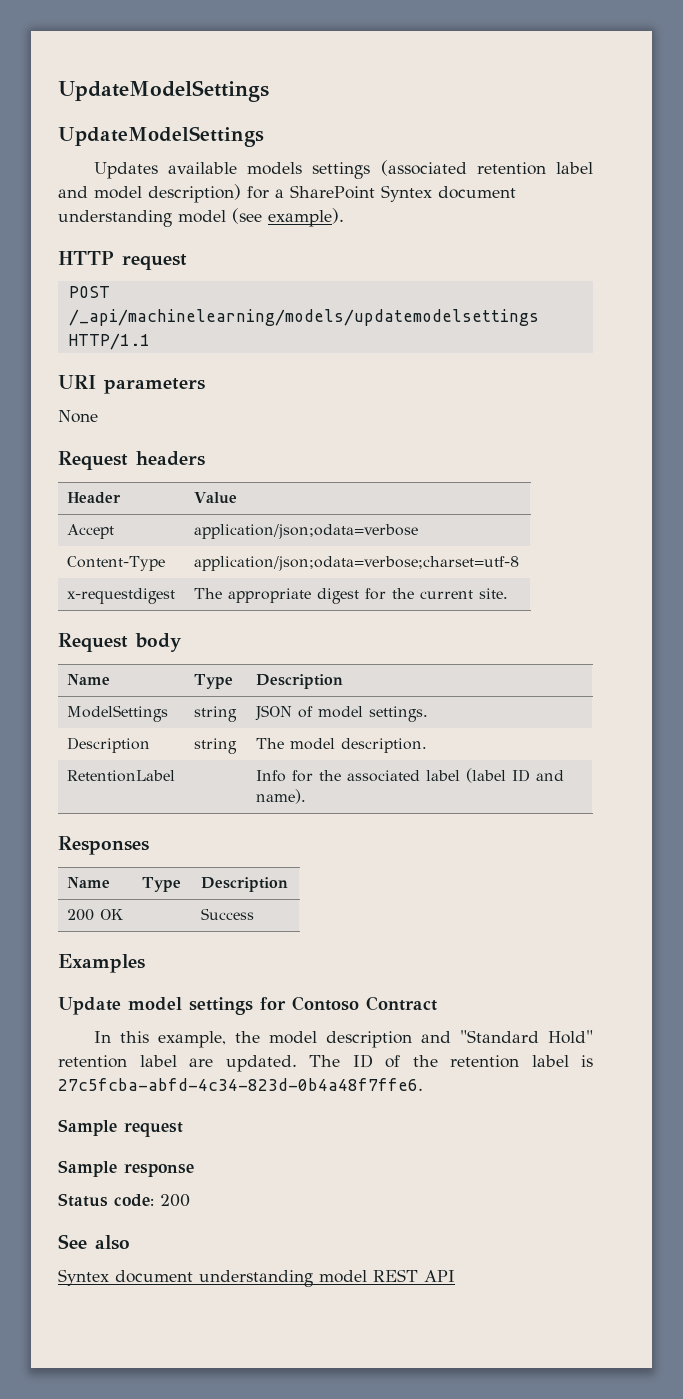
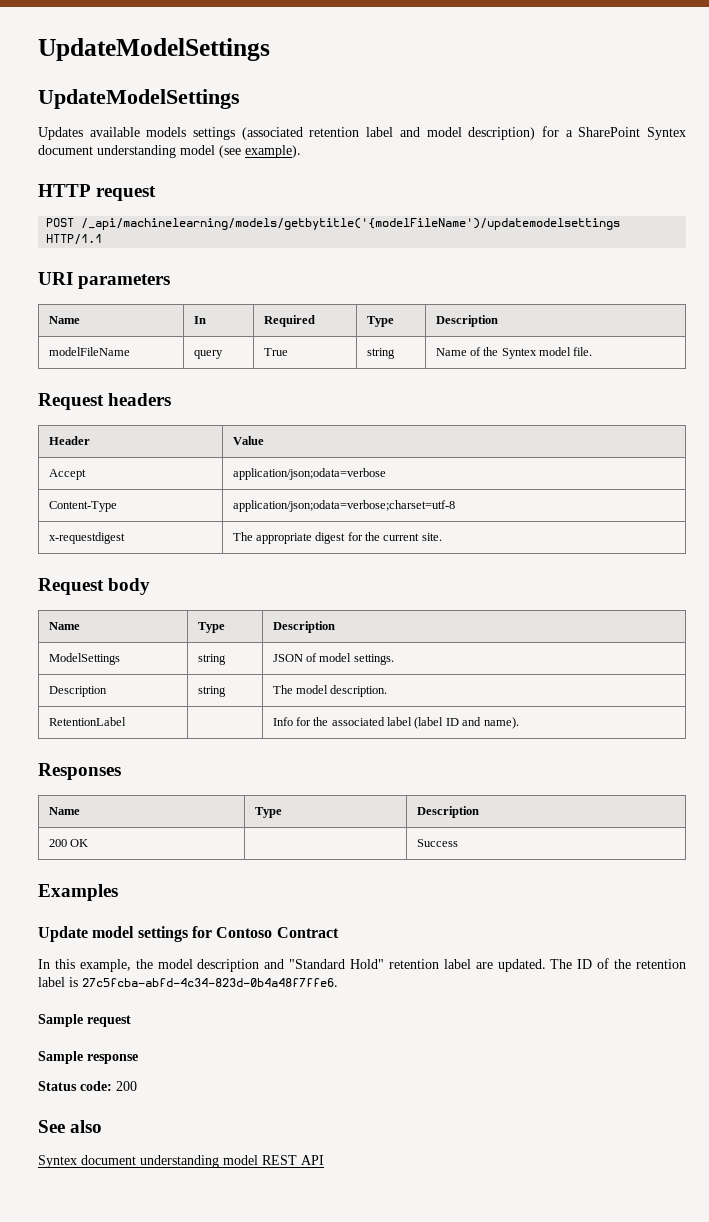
[68,309,539,326] /_api/machinelearning/models/updatemodelsettings -> [81,218,621,230] /_api/machinelearning/models/getbytitle('{modelFileName')/updatemodelsettings
[58,410,98,423] // None -> [48,316,80,324] [193,316,206,324] [263,315,315,327] [366,316,394,327] [435,315,498,327] [48,347,130,356] [193,350,223,359] [263,348,288,356] [366,348,395,359] [435,347,593,359] // Name | In | Required | Type | Description // modelFileName | query | True | string | Name of the Syntex model file.

